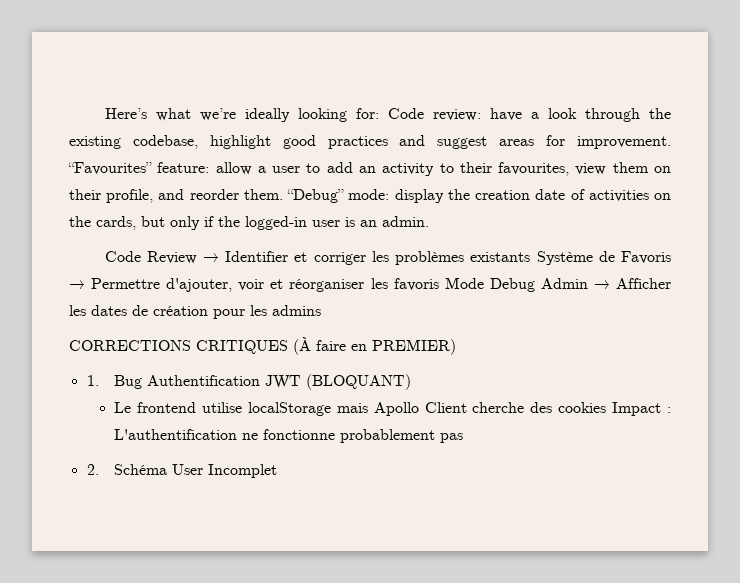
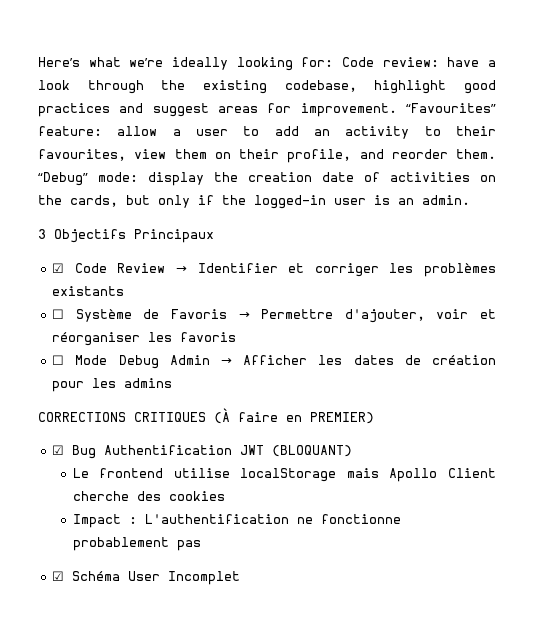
(429, 221) none -> [38,229,214,243] [52,263,65,273] 3 Objectifs Principaux // ☑
(531, 257) none -> [52,309,65,319] // ☐
(439, 284) none -> [52,355,65,365] // ☐
[86,375,99,386] 1. -> [52,445,65,455] ☑
(607, 407) none -> (225, 496) //
[86,464,99,475] 2. -> [52,571,65,581] ☑

